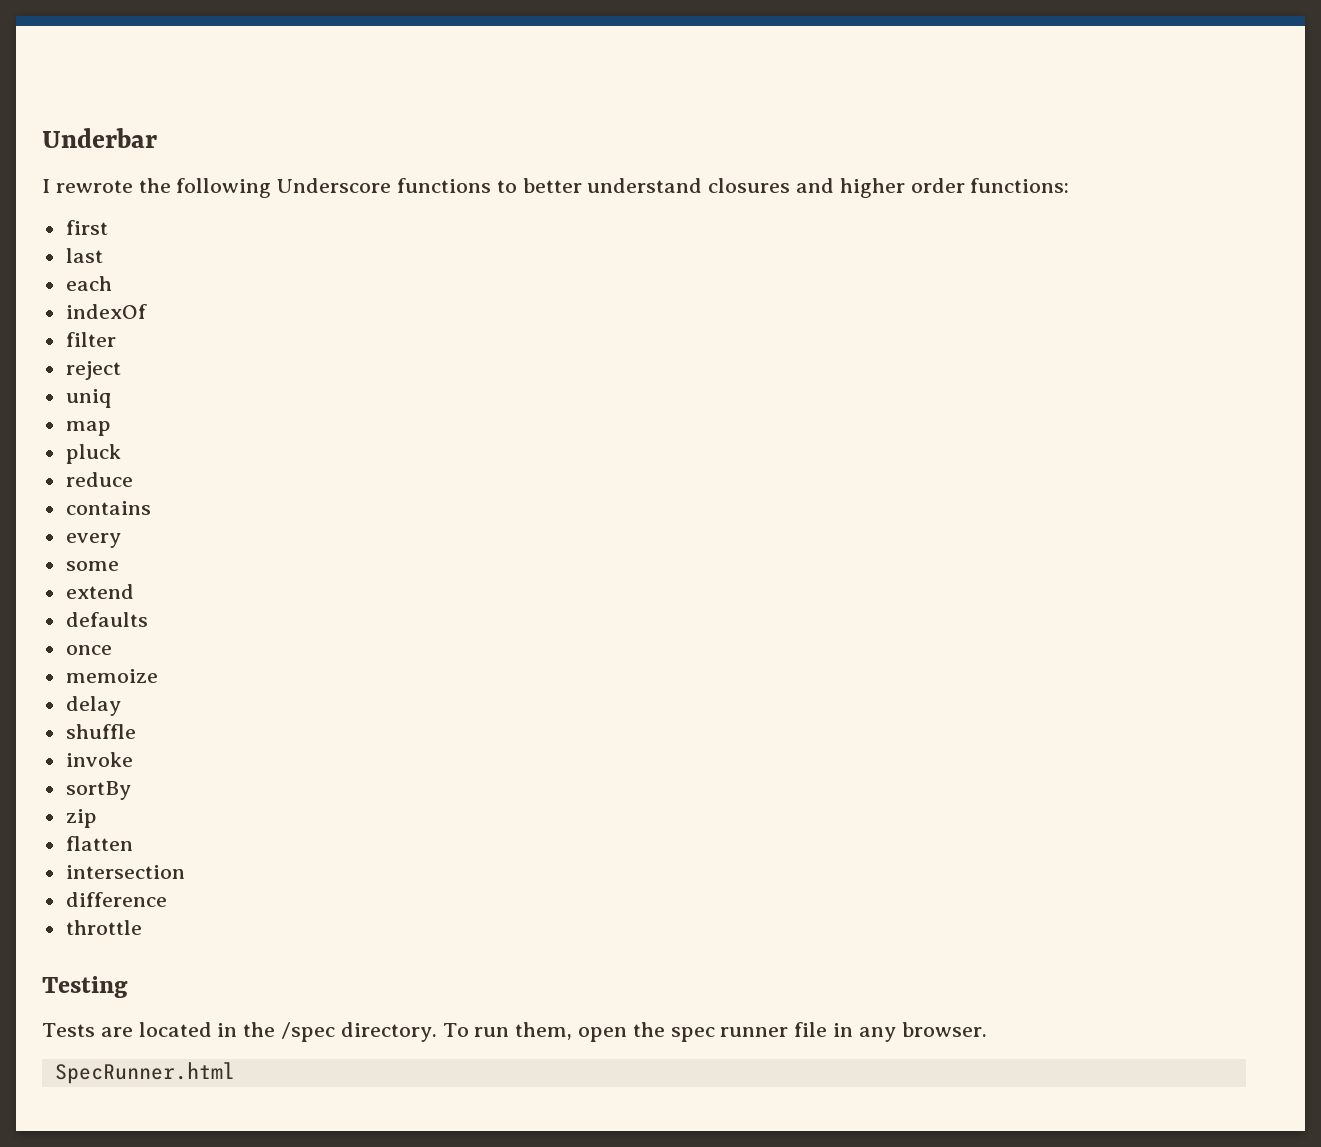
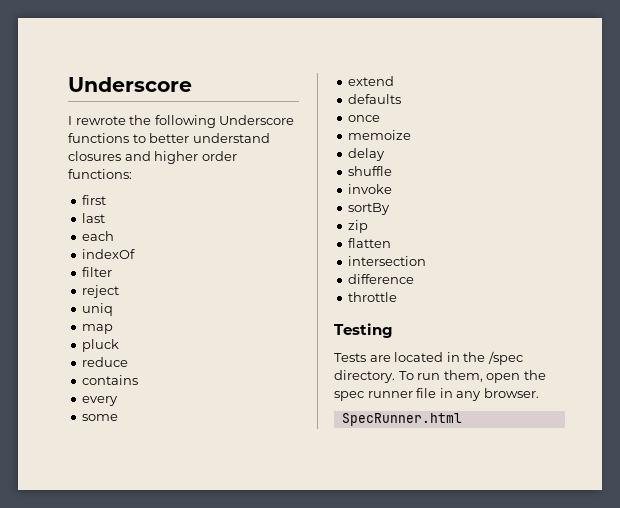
[42,128,157,148] Underbar -> [68,77,192,92] Underscore

